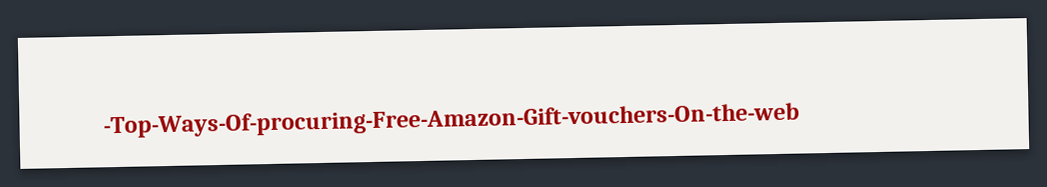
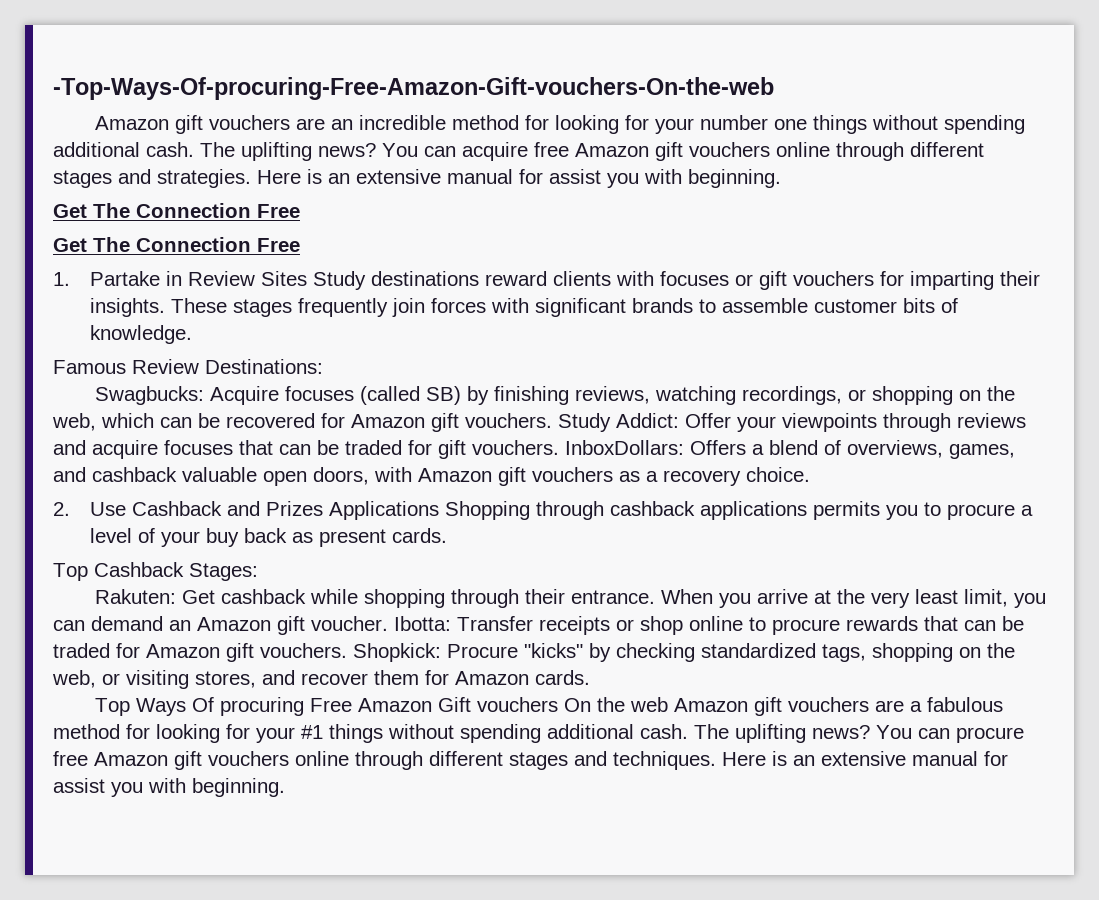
(800, 120) none -> [94,115,1025,134] [53,142,984,161] [53,169,781,188] [53,203,300,218] [53,237,300,252] [53,271,1040,290] [89,298,958,317] [89,325,192,344] [53,359,323,374] [94,386,1015,405] [52,413,1026,432] [53,440,1015,459] [53,467,810,486] [53,501,1033,520] [89,528,447,547] [53,562,258,581] [94,589,1046,608] [53,616,1024,635] [53,643,1015,662] [52,670,590,689] [94,697,1003,716] [53,724,1024,743] [53,751,1008,770] [53,778,285,797] // Amazon gift vouchers are an incredible method for looking for your number one things without spending additional cash. The uplifting news? You can acquire free Amazon gift vouchers online through different stages and strategies. Here is an extensive manual for assist you with beginning. // Get The Connection Free // Get The Connection Free // 1. Partake in Review Sites Study destinations reward clients with focuses or gift vouchers for imparting their insights. These stages frequently join forces with significant brands to assemble customer bits of knowledge. // Famous Review Destinations: // Swagbucks: Acquire focuses (called SB) by finishing reviews, watching recordings, or shopping on the web, which can be recovered for Amazon gift vouchers. Study Addict: Offer your viewpoints through reviews and acquire focuses that can be traded for gift vouchers. InboxDollars: Offers a blend of overviews, games, and cashback valuable open doors, with Amazon gift vouchers as a recovery choice. // 2. Use Cashback and Prizes Applications Shopping through cashback applications permits you to procure a level of your buy back as present cards. // Top Cashback Stages: // Rakuten: Get cashback while shopping through their entrance. When you arrive at the very least limit, you can demand an Amazon gift voucher. Ibotta: Transfer receipts or shop online to procure rewards that can be traded for Amazon gift vouchers. Shopkick: Procure "kicks" by checking standardized tags, shopping on the web, or visiting stores, and recover them for Amazon cards. // Top Ways Of procuring Free Amazon Gift vouchers On the web Amazon gift vouchers are a fabulous method for looking for your #1 things without spending additional cash. The uplifting news? You can procure free Amazon gift vouchers online through different stages and techniques. Here is an extensive manual for assist you with beginning.

